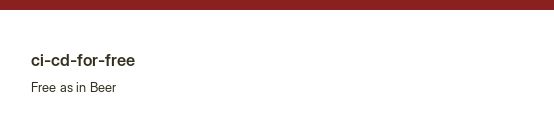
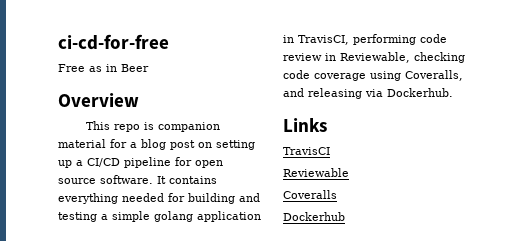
(116, 87) none -> [58,93,139,107] [85,121,220,132] [58,139,255,150] [58,157,223,168] [58,175,217,184] [58,193,260,204] [58,211,261,222] [283,34,447,45] [283,52,465,63] [283,70,463,81] [283,88,453,99] [283,118,327,132] [283,147,330,155] [283,168,349,177] [283,190,337,199] [283,212,345,221] // Overview // This repo is companion material for a blog post on setting up a CI/CD pipeline for open source software. It contains everything needed for building and testing a simple golang application in TravisCI, performing code review in Reviewable, checking code coverage using Coveralls, and releasing via Dockerhub. // Links // TravisCI // Reviewable // Coveralls // Dockerhub

